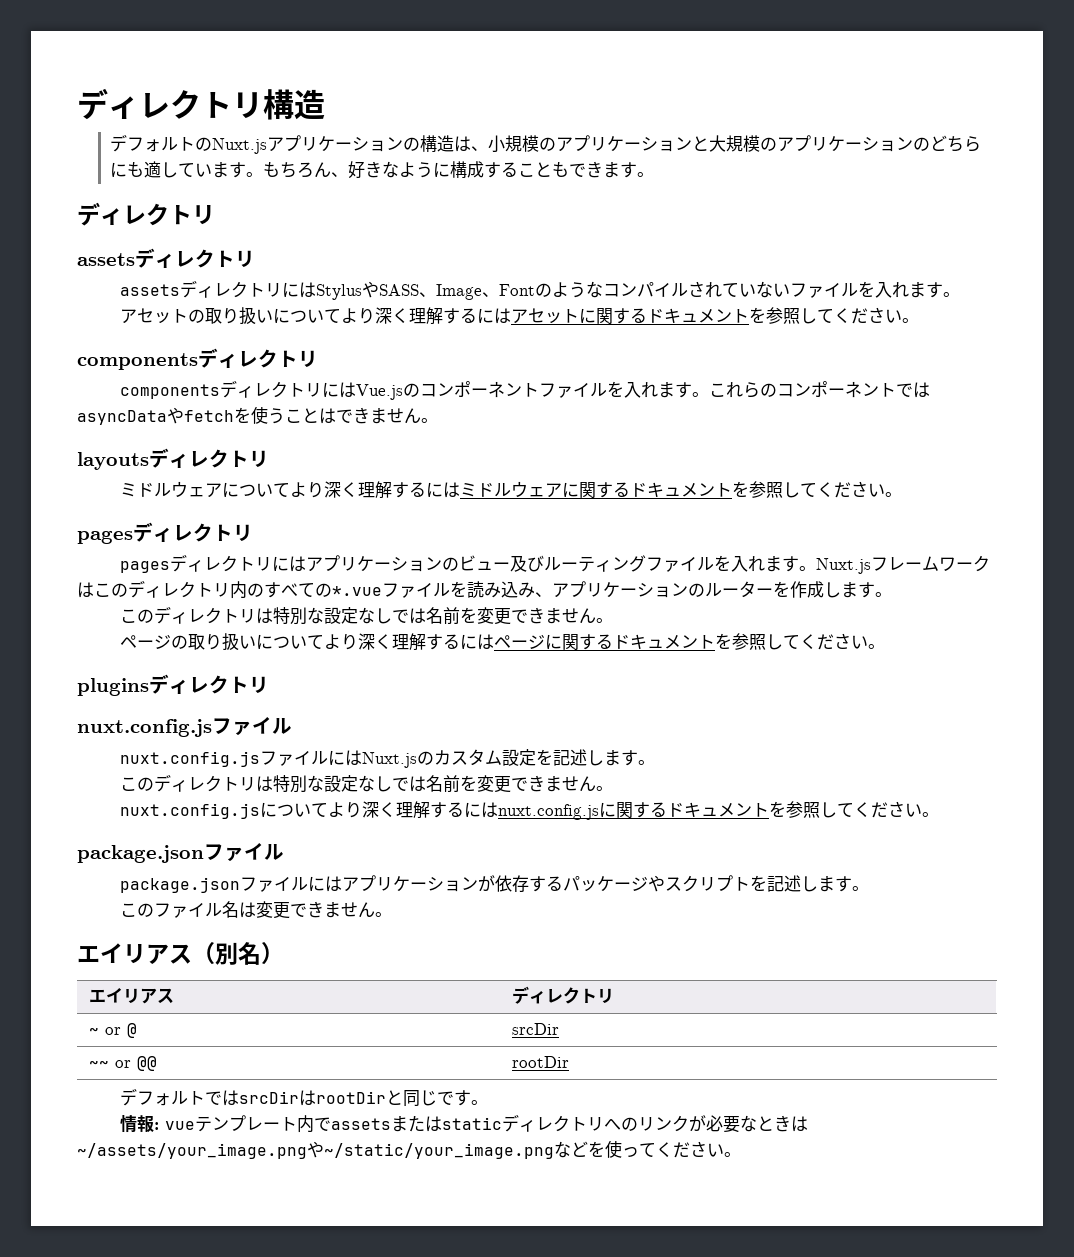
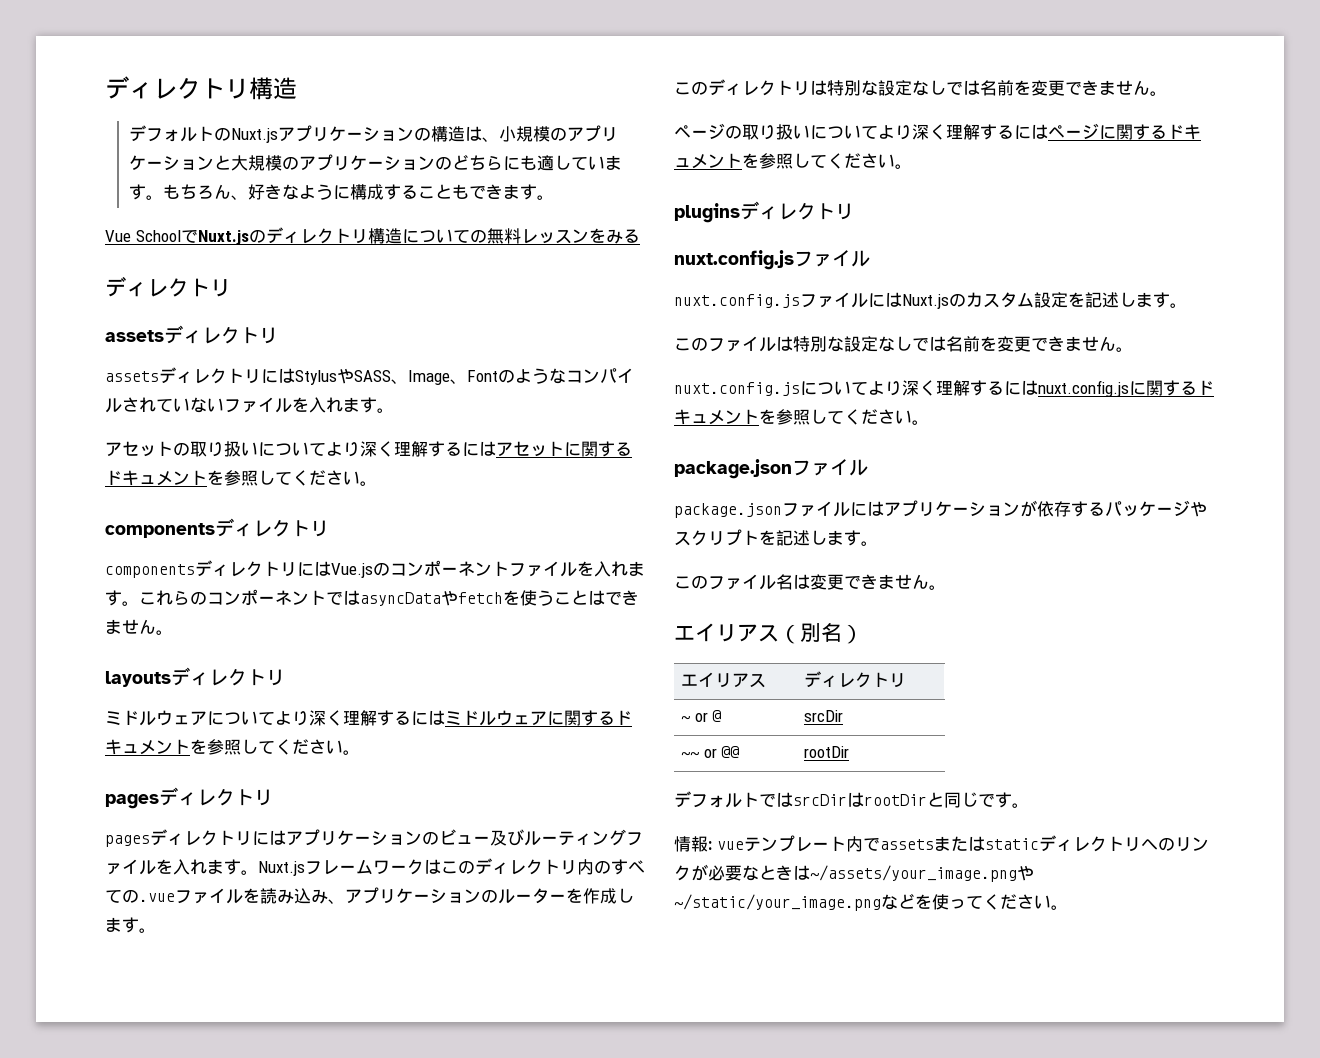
(655, 174) none -> [105,227,640,245] // Vue SchoolでNuxt.jsのディレクトリ構造についての無料レッスンをみる
[332,586,382,596] *.vue -> [139,893,175,902] .vue
[154,774,257,792] ディレクトリ -> [708,336,776,352] ファイル

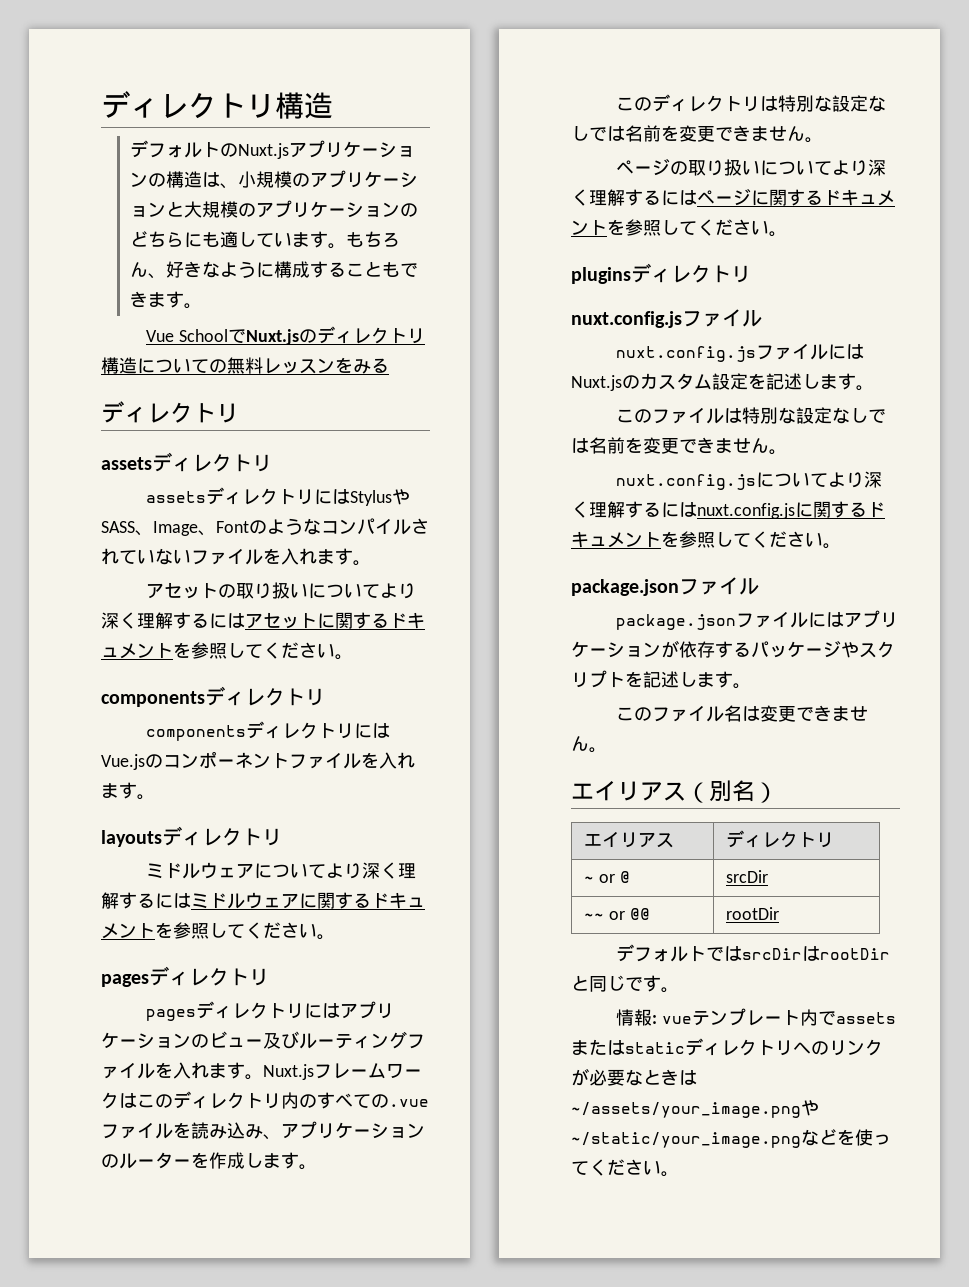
[139,589,639,606] [105,619,173,635] これらのコンポーネントではasyncDataやfetchを使うことはできません。 -> (155, 797) none

